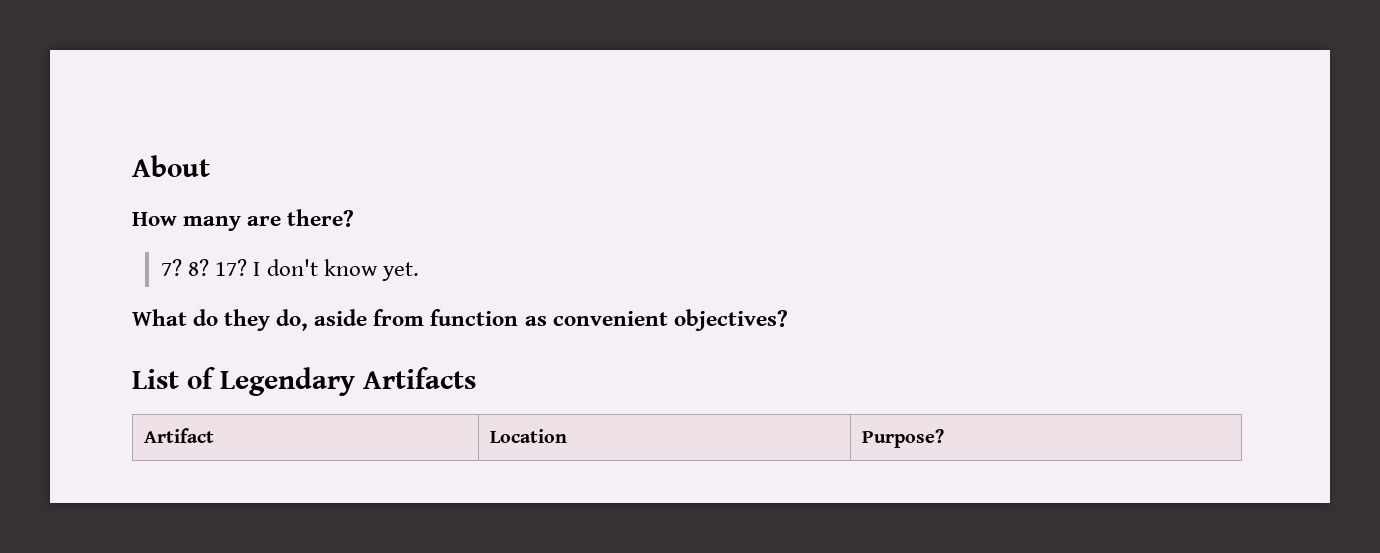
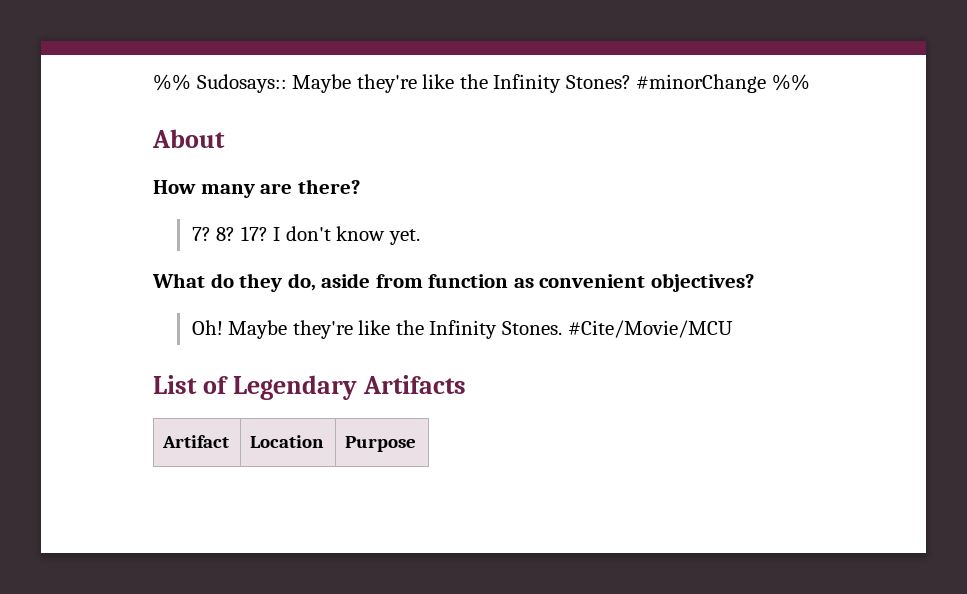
(132, 166) none -> [153,74,810,93] %% Sudosays:: Maybe they're like the Infinity Stones? #minorChange %% //
(788, 320) none -> [191,320,733,339] // Oh! Maybe they're like the Infinity Stones. #Cite/Movie/MCU
[862,429,945,448] Purpose? -> [345,436,417,452] Purpose

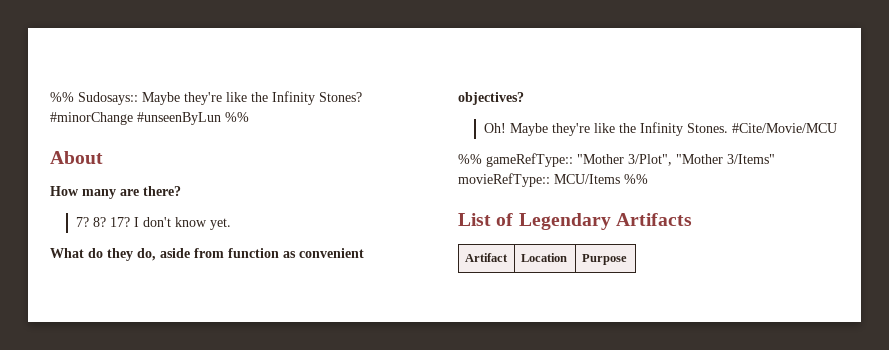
(767, 83) none -> [137,112,221,125] #unseenByLun
(733, 329) none -> [458,153,775,167] [458,173,648,187] // %% gameRefType:: "Mother 3/Plot", "Mother 3/Items" movieRefType:: MCU/Items %%

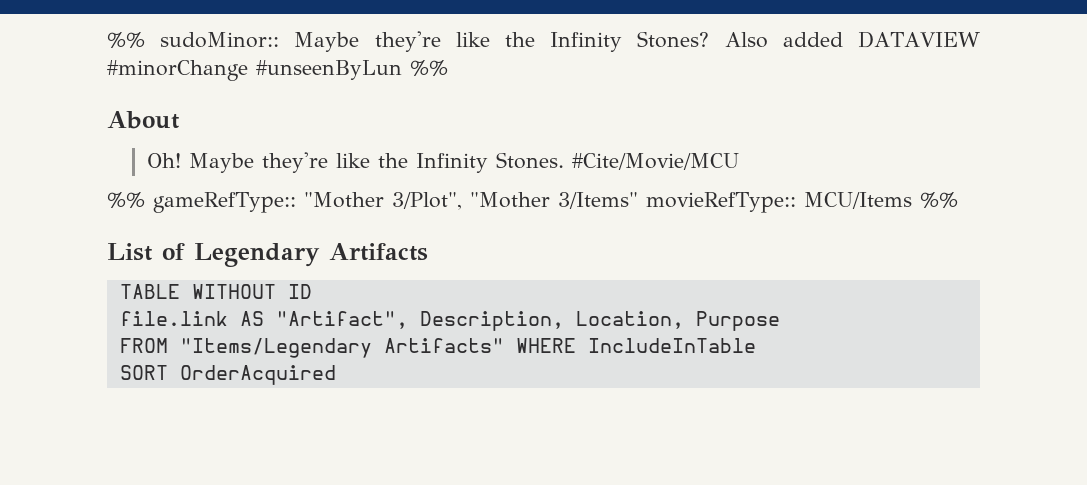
[50,92,138,105] %% Sudosays:: -> [107,32,280,48] %% sudoMinor::
(362, 97) none -> [724,31,981,48] Also added DATAVIEW
[50,186,181,199] [75,217,231,230] [50,248,364,261] [458,92,524,105] // How many are there? // 7? 8? 17? I don't know yet. // What do they do, aside from function as convenient objectives? -> (180, 120) none
[464,253,508,262] [520,253,567,262] [581,254,627,265] // Artifact | Location | Purpose -> [119,284,312,299] [119,311,780,331] [119,338,756,358] [119,365,336,385] // TABLE WITHOUT ID // file.link AS "Artifact", Description, Location, Purpose // FROM "Items/Legendary Artifacts" WHERE IncludeInTable // SORT OrderAcquired

